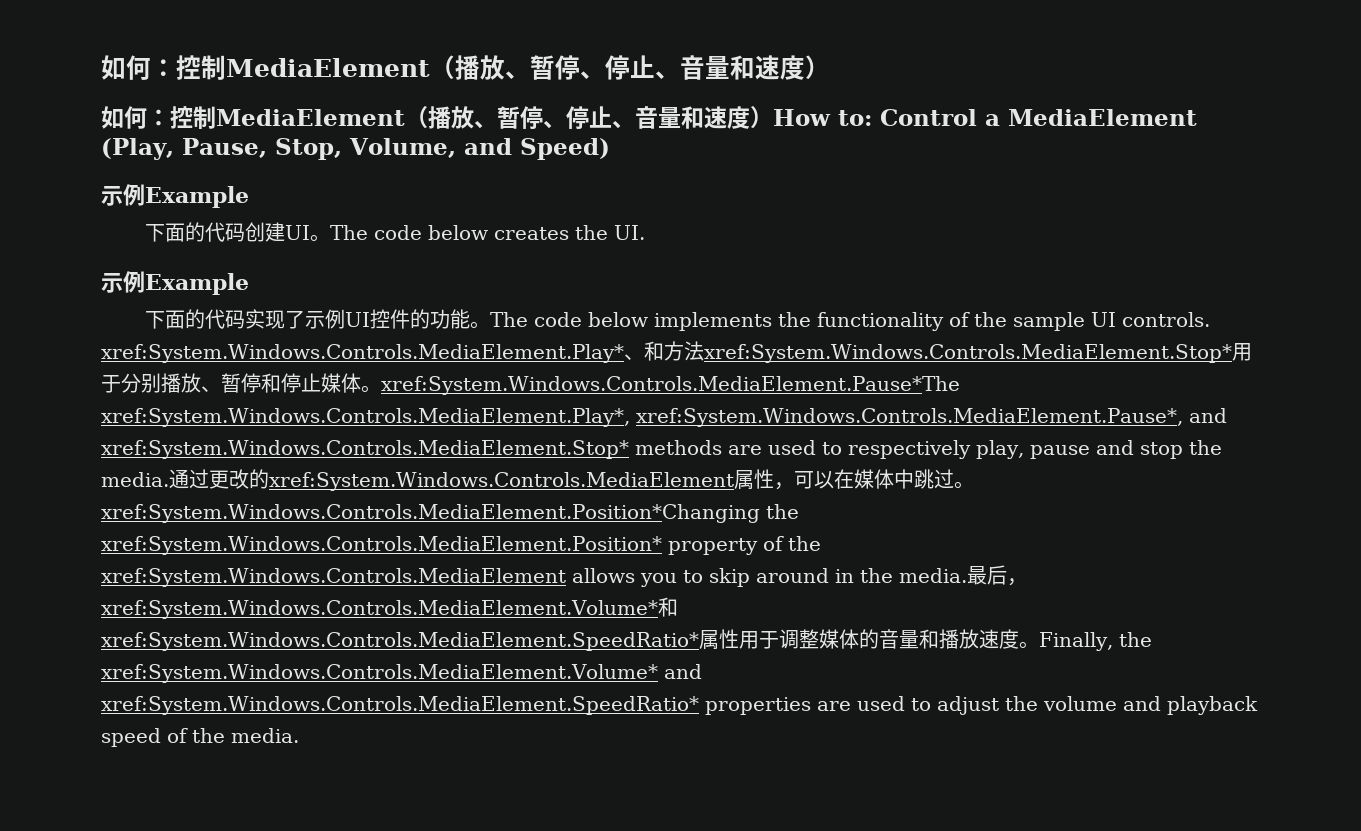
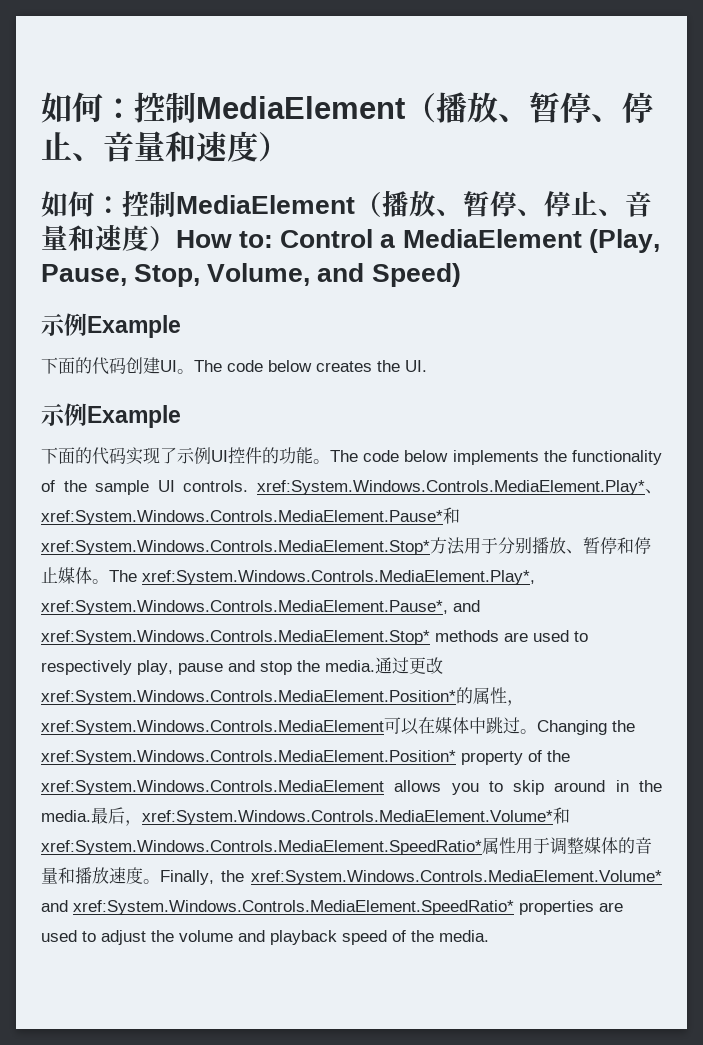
[644,341,1232,363] 和方法xref:System.Windows.Controls.MediaElement.Stop* -> [41,507,460,525] [41,537,465,555] xref:System.Windows.Controls.MediaElement.Pause*和xref:System.Windows.Controls.MediaElement.Stop*方法
[381,376,960,395] xref:System.Windows.Controls.MediaElement.Pause*The -> [109,570,137,582] The
[249,469,734,491] 的xref:System.Windows.Controls.MediaElement -> [41,687,473,705] xref:System.Windows.Controls.MediaElement.Position*的
(794, 486) none -> [41,720,384,735] xref:System.Windows.Controls.MediaElement
[101,504,760,523] xref:System.Windows.Controls.MediaElement.Position*Changing -> [537,720,607,735] Changing

